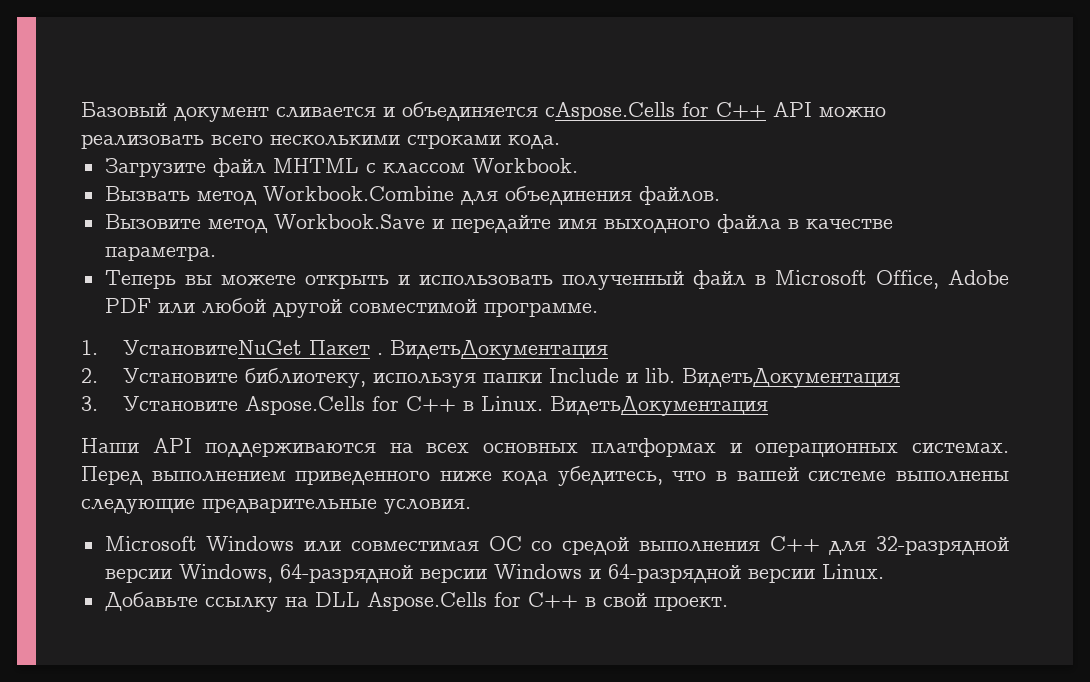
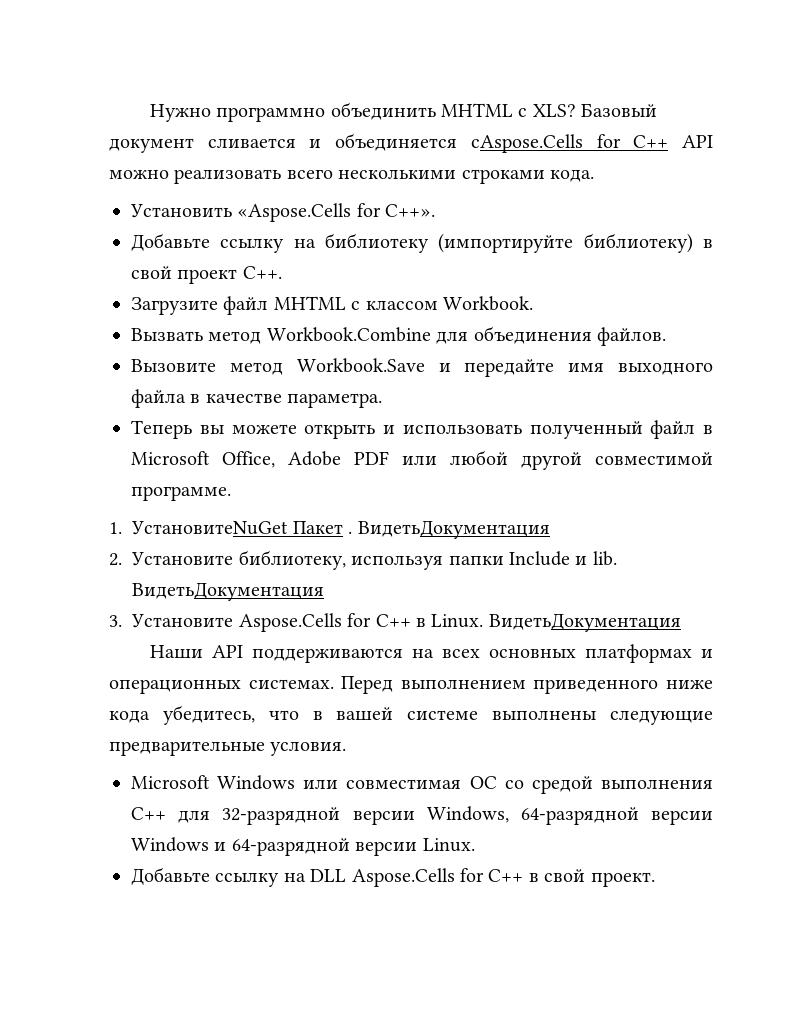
(81, 109) none -> [149,102,576,122] Нужно программно объединить MHTML с XLS?
(560, 142) none -> [130,203,436,222] [131,233,713,253] [131,266,282,284] // Установить «Aspose.Cells for C++». // Добавьте ссылку на библиотеку (импортируйте библиотеку) в свой проект C++.

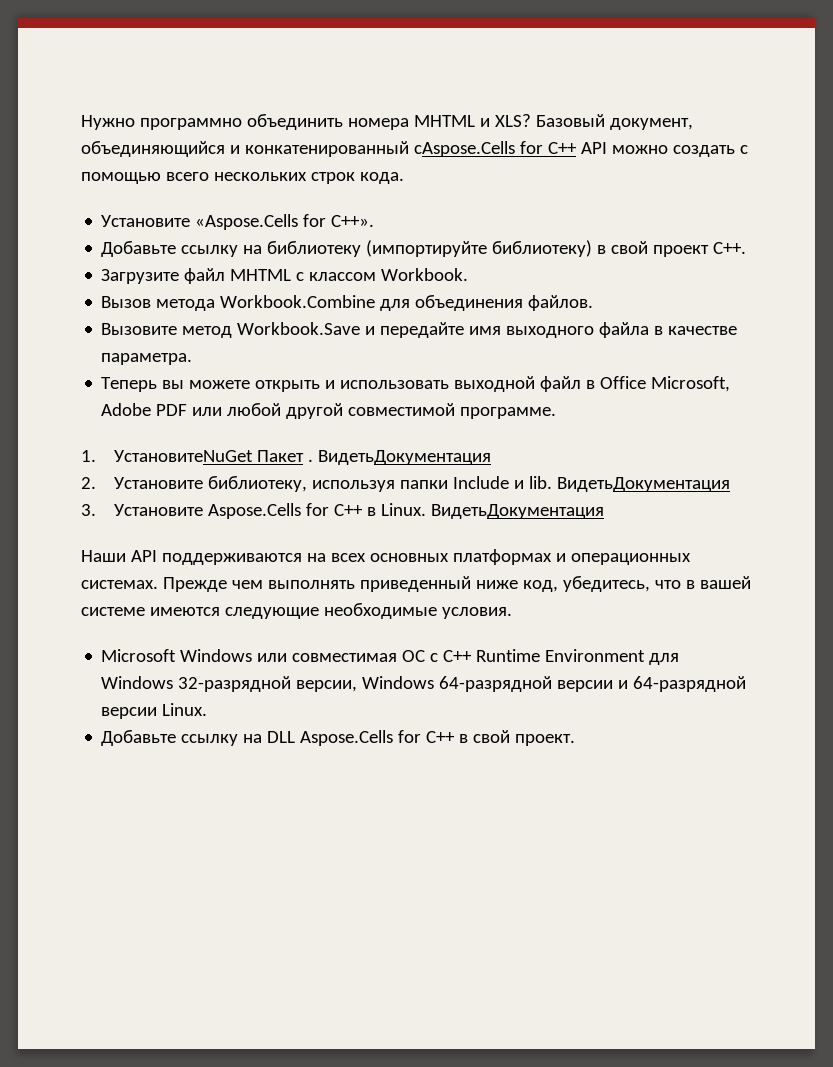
[440,103,658,117] [109,133,458,153] MHTML с XLS? Базовый документ сливается и объединяется -> [347,114,693,130] [81,141,409,157] номера MHTML и XLS? Базовый документ, объединяющийся и конкатенированный
[174,169,545,184] реализовать всего несколькими строками -> [672,145,748,157] [81,172,355,184] создать с помощью всего нескольких строк
[130,204,232,218] Установить -> [101,215,191,227] Установите
[131,328,262,344] Вызвать метод -> [101,296,216,311] Вызов метода
[529,421,643,439] полученный -> [454,376,536,392] выходной
[131,451,275,468] Microsoft Office, -> [600,376,731,392] Office Microsoft,
[341,676,714,694] [109,710,150,723] Перед выполнением приведенного ниже кода -> [162,576,558,592] Прежде чем выполнять приведенный ниже код,
[492,710,713,725] [109,741,265,756] выполнены следующие предварительные -> [149,603,437,619] имеются следующие необходимые
[504,776,713,794] [131,806,713,825] [131,837,209,852] со средой выполнения C++ для 32-разрядной версии Windows, 64-разрядной версии Windows -> [430,649,680,665] [101,676,614,692] с C++ Runtime Environment для Windows 32-разрядной версии, Windows 64-разрядной версии

